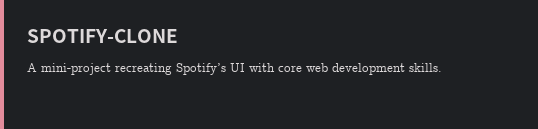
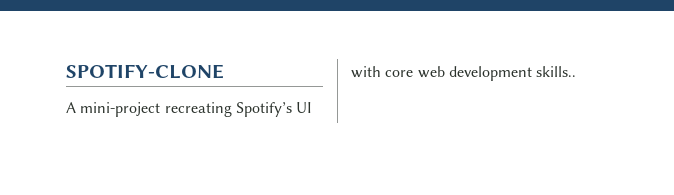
[409,63,442,72] skills. -> [536,66,577,77] skills..

